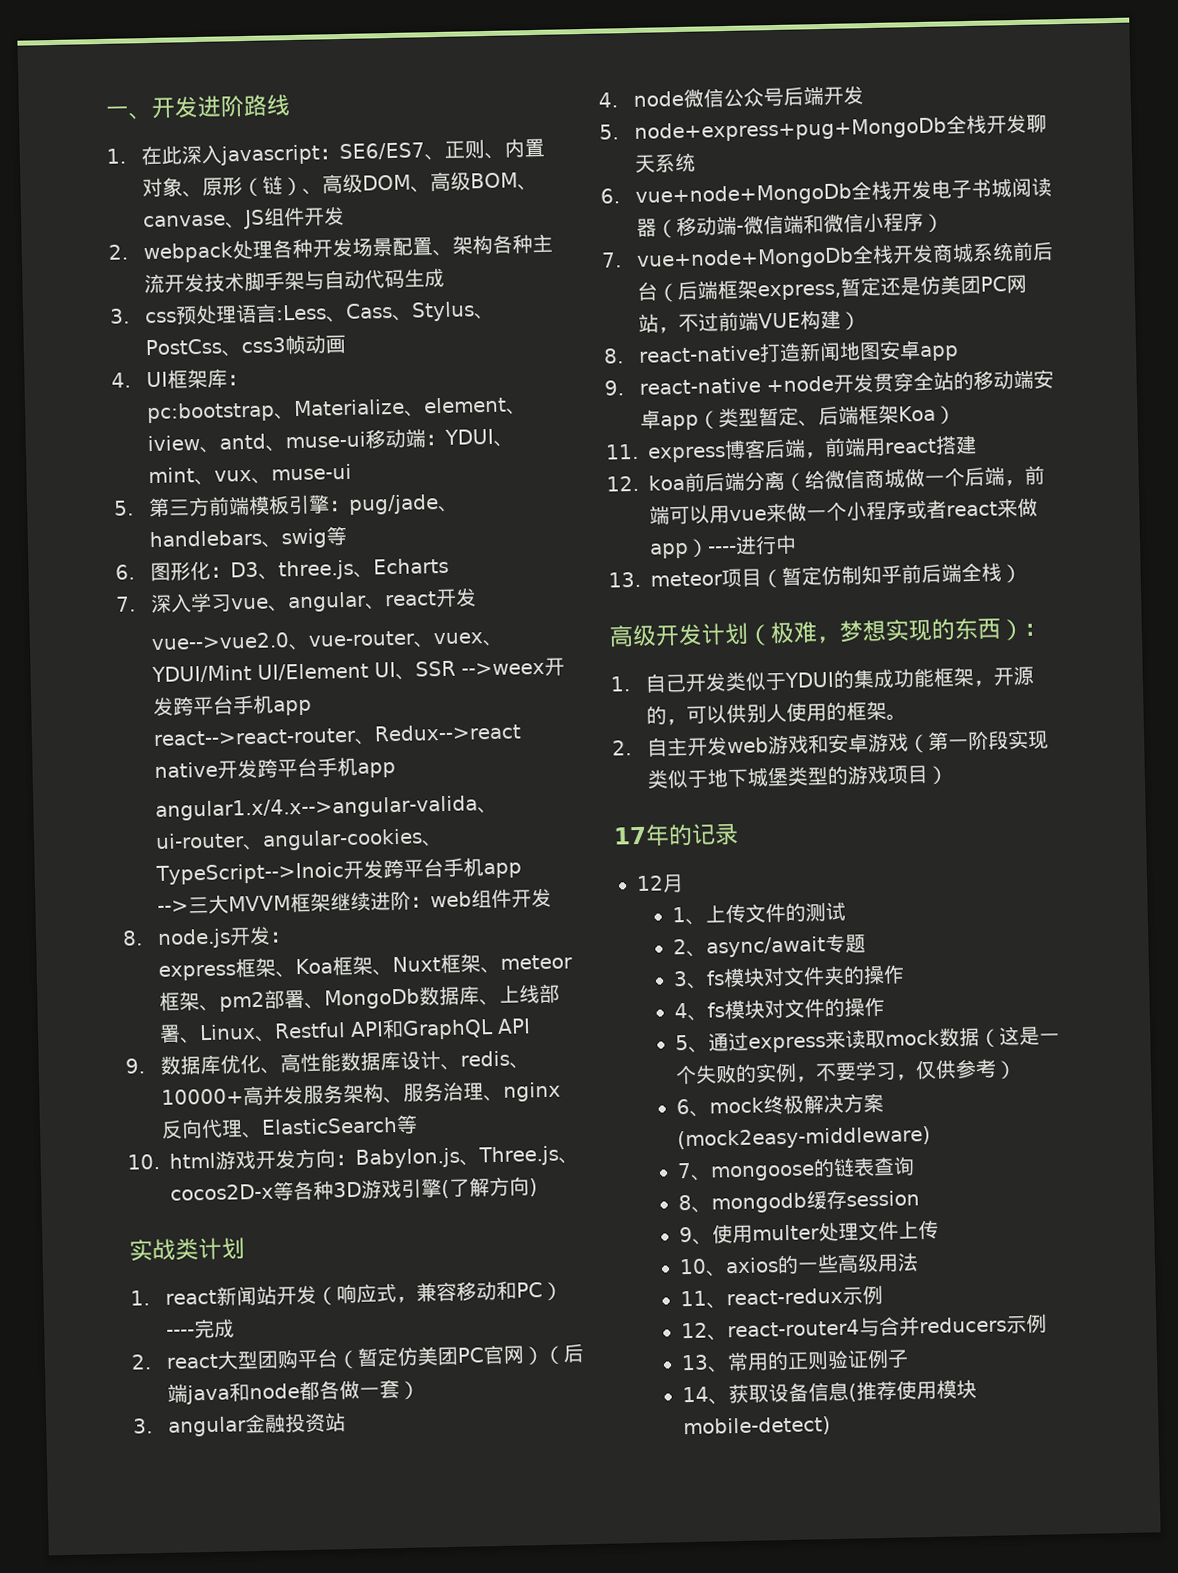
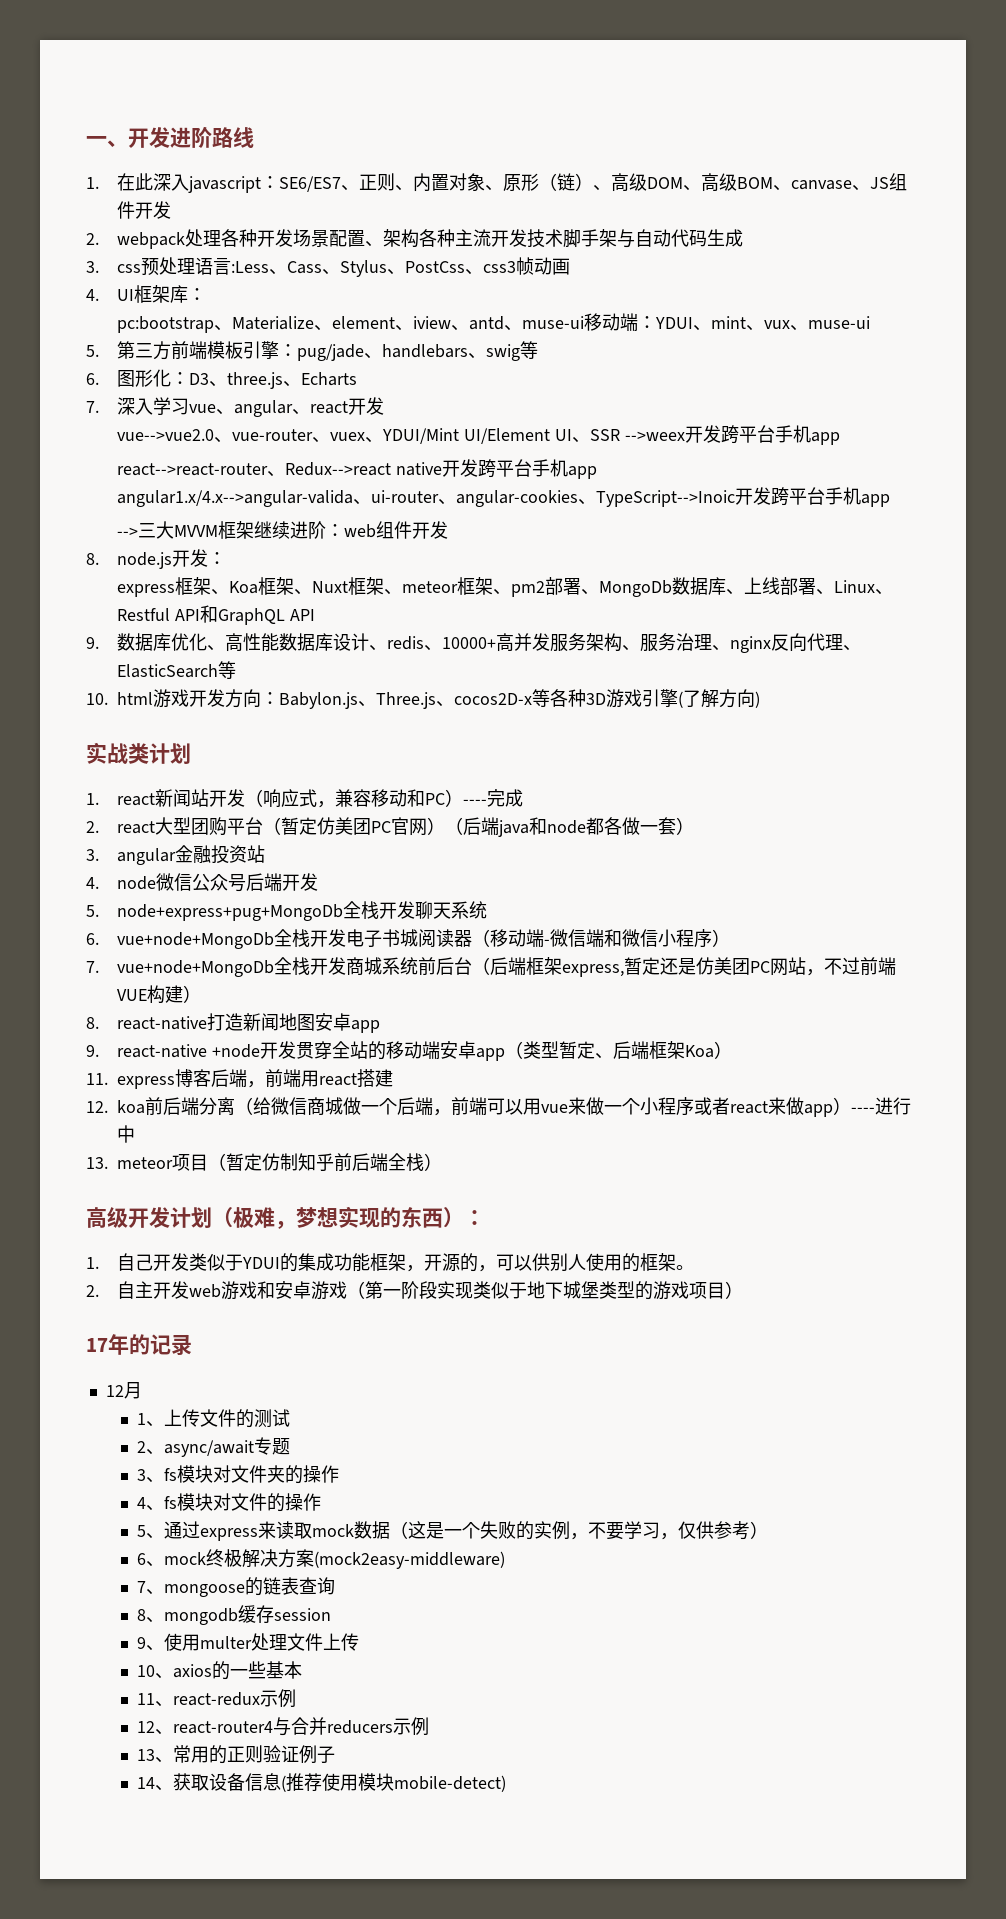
[836,1252,919,1273] 高级用法 -> [266,1661,303,1679] 基本

